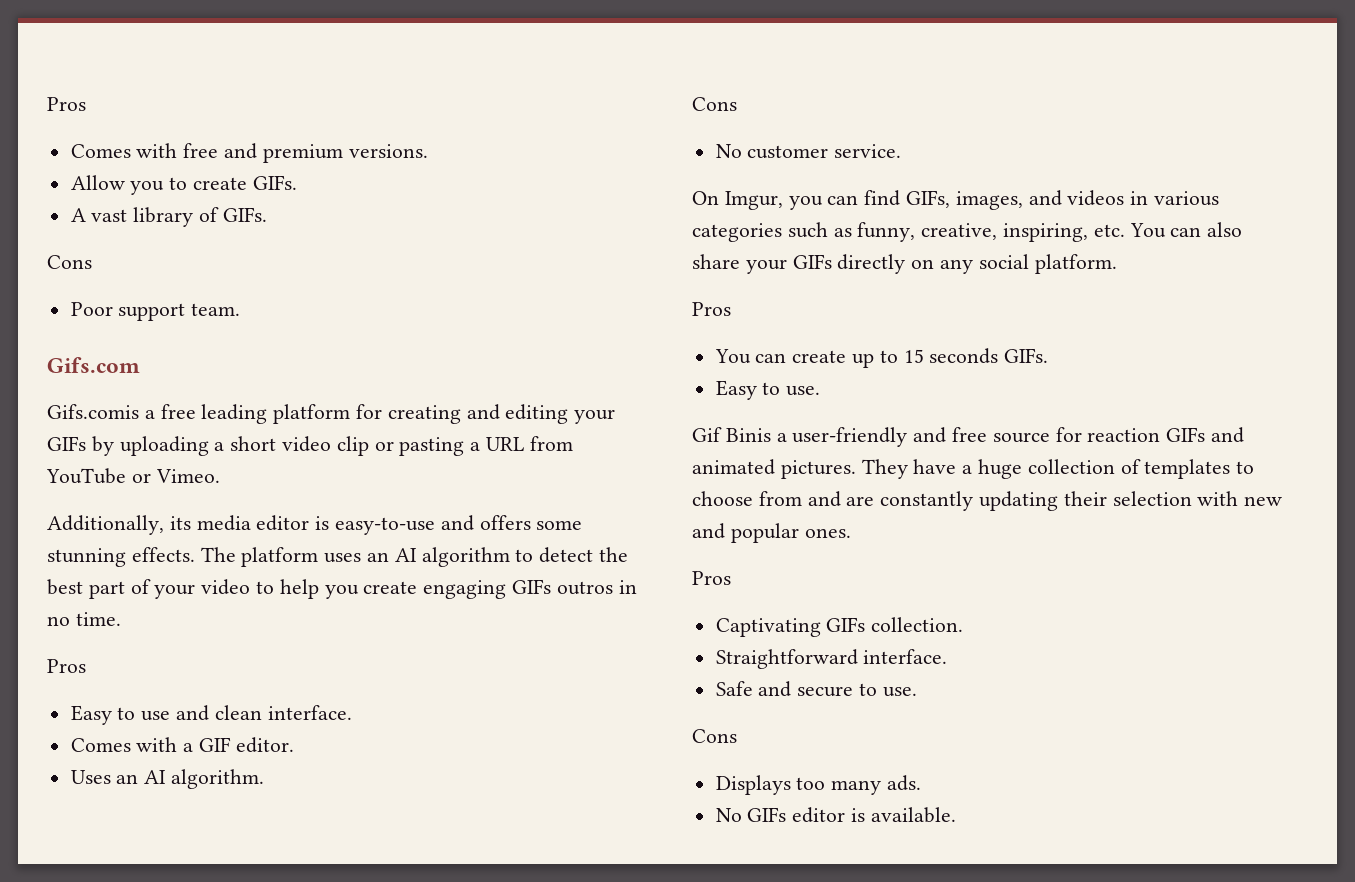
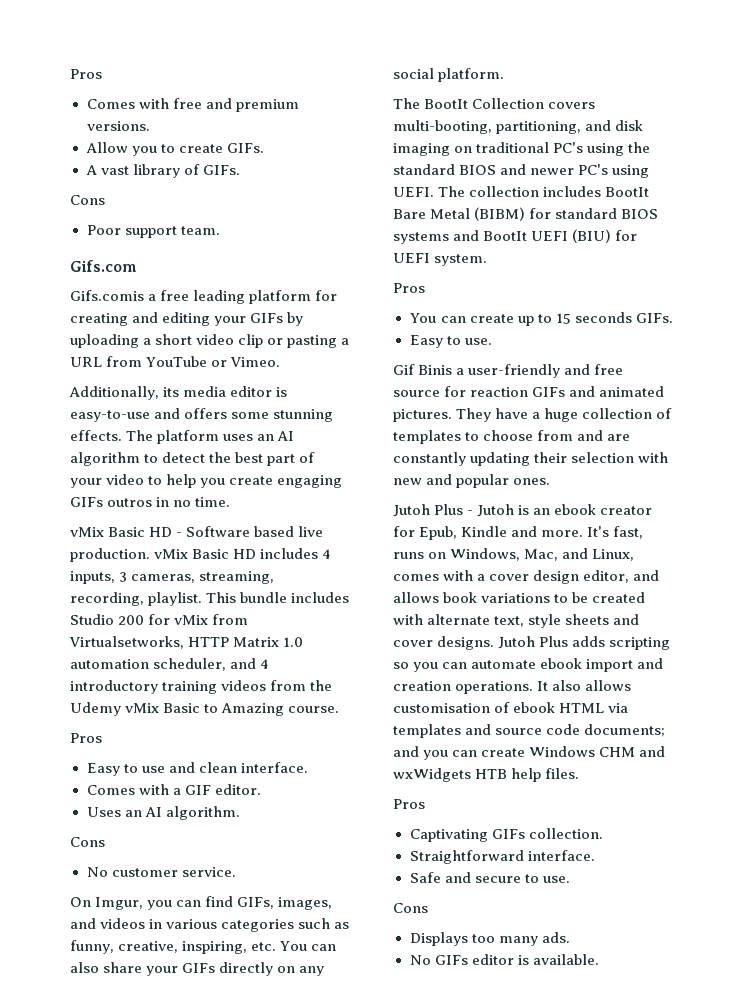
(121, 619) none -> [70,526,324,537] [70,548,332,562] [70,571,275,584] [70,592,350,606] [70,614,249,625] [69,636,304,649] [70,658,270,671] [70,680,333,694] [70,702,340,716] // vMix Basic HD - Software based live production. vMix Basic HD includes 4 inputs, 3 cameras, streaming, recording, playlist. This bundle includes Studio 200 for vMix from Virtualsetworks, HTTP Matrix 1.0 automation scheduler, and 4 introductory training videos from the Udemy vMix Basic to Amazing course.
(1117, 264) none -> [393,98,596,109] [393,120,644,134] [393,142,651,156] [393,164,650,178] [393,186,650,197] [393,207,659,221] [393,229,638,244] [393,253,488,266] // The BootIt Collection covers multi-booting, partitioning, and disk imaging on traditional PC's using the standard BIOS and newer PC's using UEFI. The collection includes BootIt Bare Metal (BIBM) for standard BIOS systems and BootIt UEFI (BIU) for UEFI system.
(851, 533) none -> [393,504,653,517] [393,526,644,540] [393,548,635,561] [393,570,660,584] [393,592,646,603] [393,614,640,628] [393,636,671,650] [393,658,664,672] [393,680,632,694] [393,702,629,713] [393,724,666,738] [393,746,666,760] [393,768,580,782] // Jutoh Plus - Jutoh is an ebook creator for Epub, Kindle and more. It's fast, runs on Windows, Mac, and Linux, comes with a cover design editor, and allows book variations to be created with alternate text, style sheets and cover designs. Jutoh Plus adds scripting so you can automate ebook import and creation operations. It also allows customisation of ebook HTML via templates and source code documents; and you can create Windows CHM and wxWidgets HTB help files.

